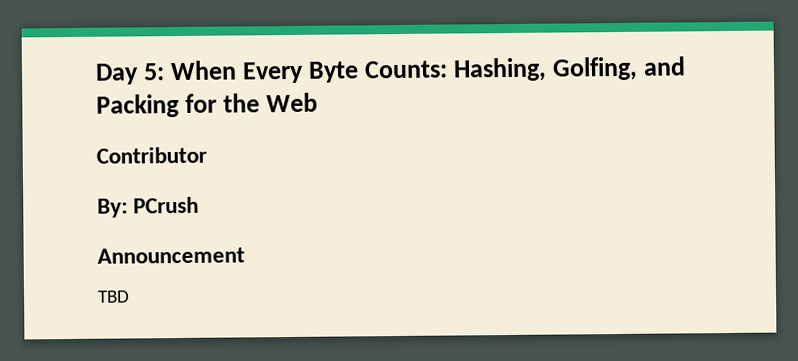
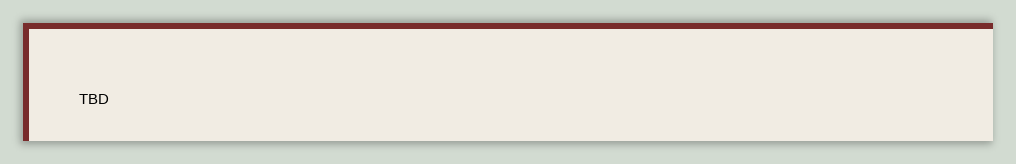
[95,56,687,85] [96,92,319,118] [96,146,207,164] [97,196,200,218] [97,247,245,264] Day 5: When Every Byte Counts: Hashing, Golfing, and Packing for the Web // Contributor // By: PCrush // Announcement // -> (79, 99) none

